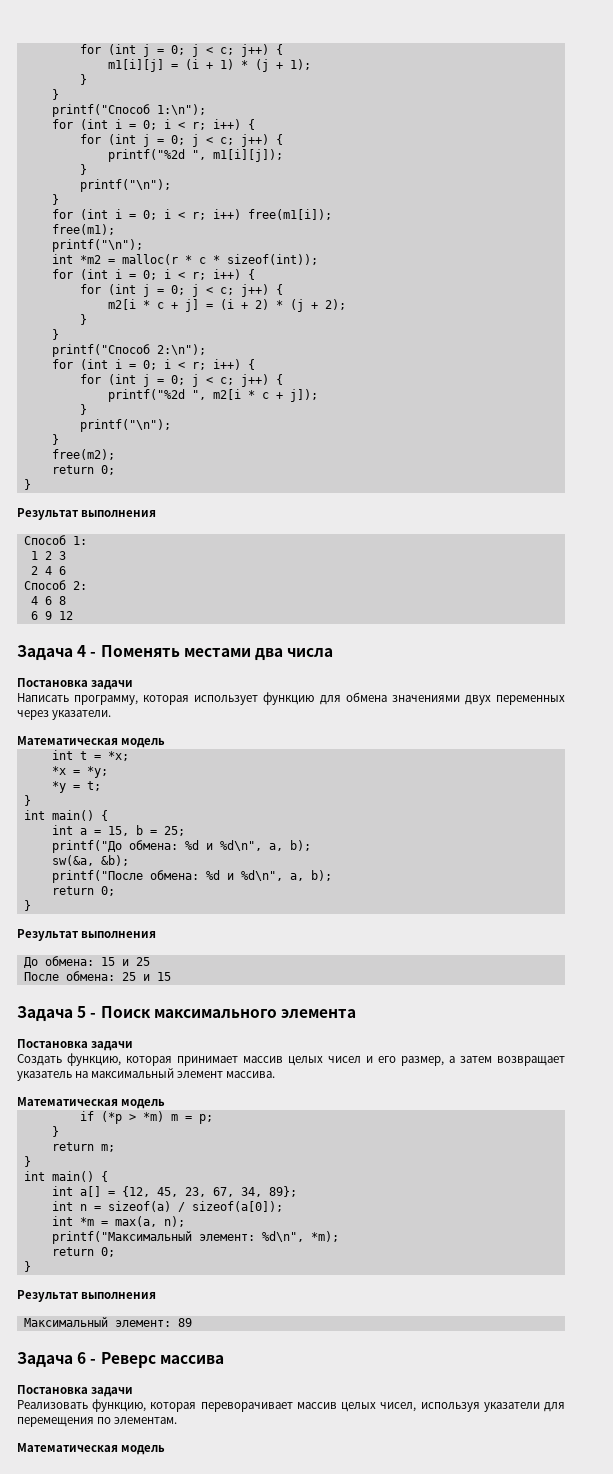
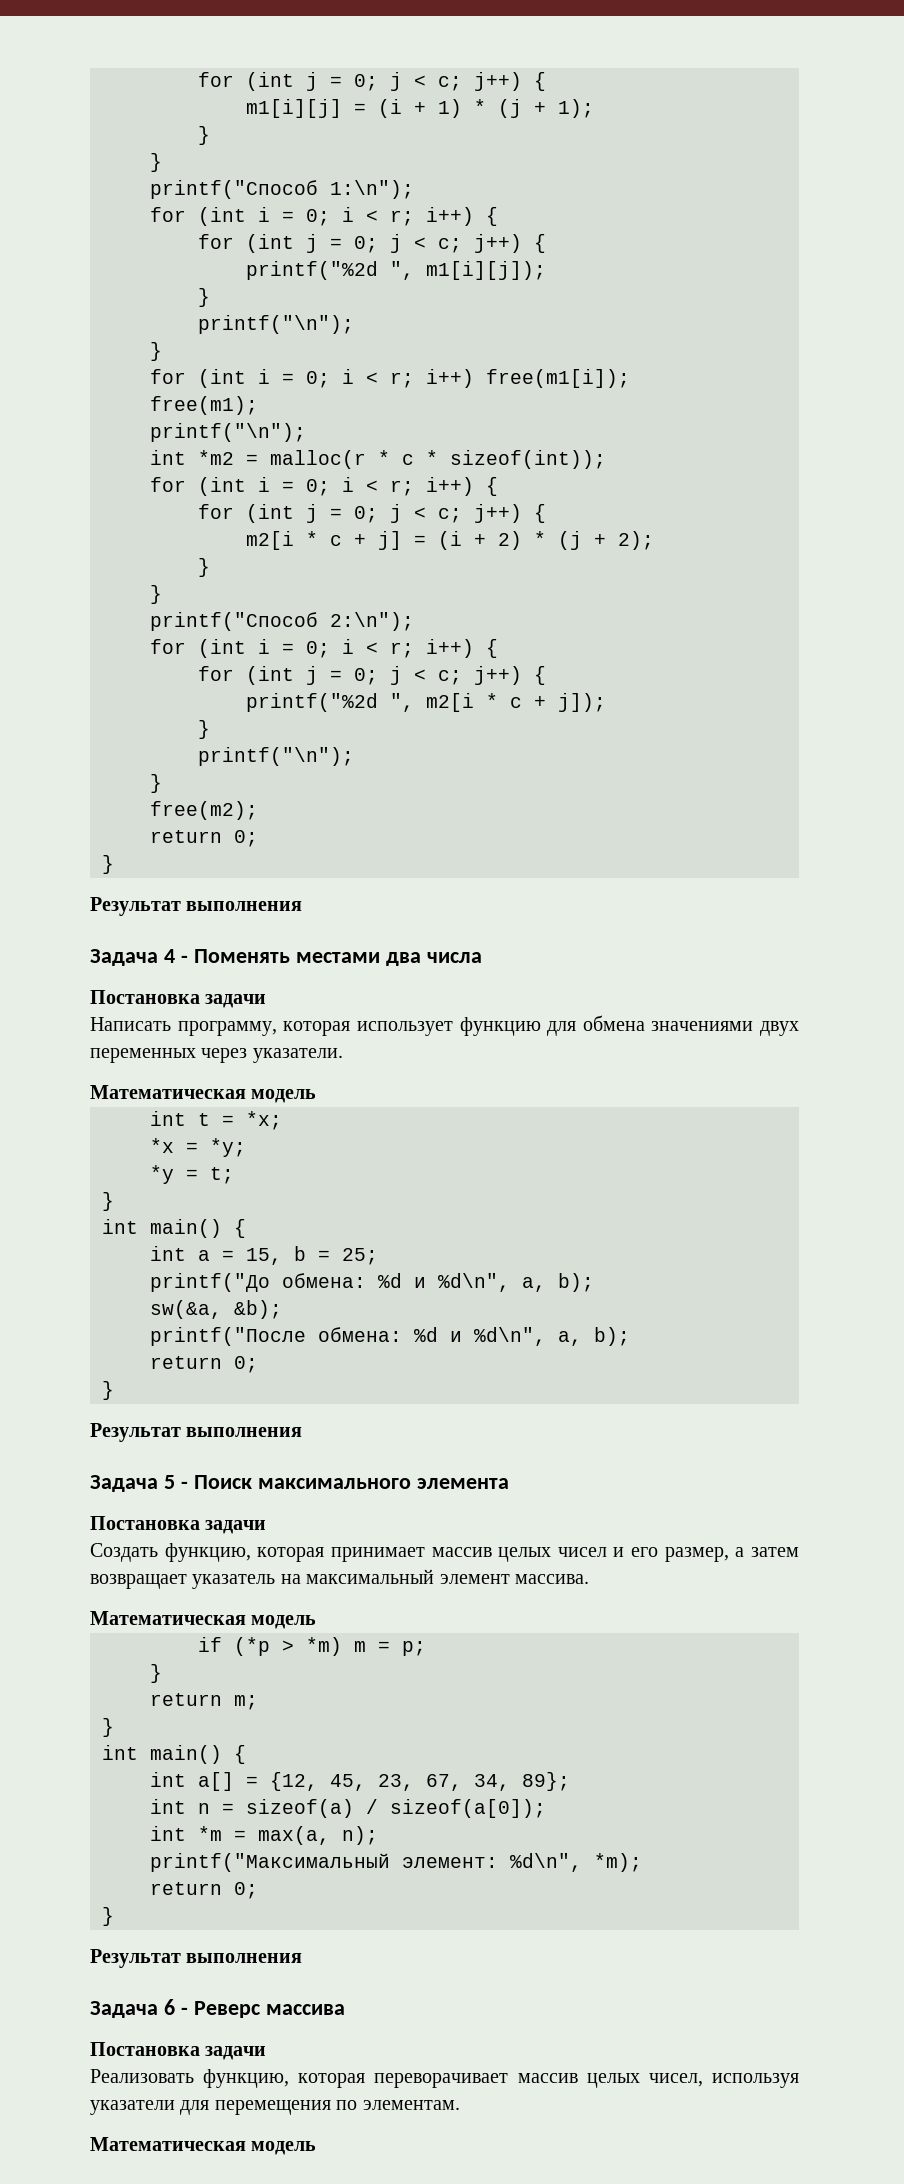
[23,535,87,545] [30,551,66,560] [30,566,66,575] [23,580,87,590] [30,596,66,605] [30,611,73,620] // Способ 1: // 1 2 3 // 2 4 6 // Способ 2: // 4 6 8 // 6 9 12 -> (303, 906) none
[23,956,150,968] [23,971,171,981] // До обмена: 15 и 25 // После обмена: 25 и 15 -> (303, 1432) none
[23,1317,192,1327] // Максимальный элемент: 89 -> (303, 1958) none

